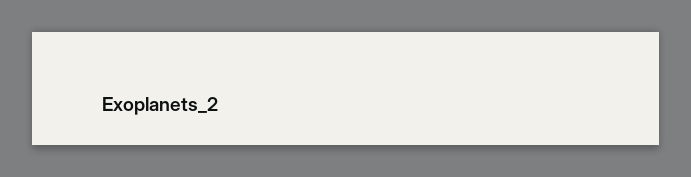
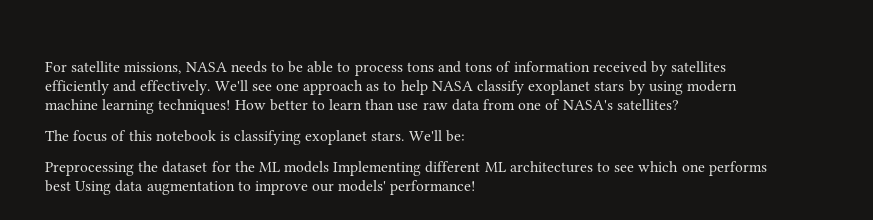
[102,97,218,115] Exoplanets_2 -> [45,61,727,76] [45,80,737,95] [45,99,679,114] [45,130,465,145] [45,161,767,176] [45,180,476,195] For satellite missions, NASA needs to be able to process tons and tons of information received by satellites efficiently and effectively. We'll see one approach as to help NASA classify exoplanet stars by using modern machine learning techniques! How better to learn than use raw data from one of NASA's satellites? // The focus of this notebook is classifying exoplanet stars. We'll be: // Preprocessing the dataset for the ML models Implementing different ML architectures to see which one performs best Using data augmentation to improve our models' performance!

